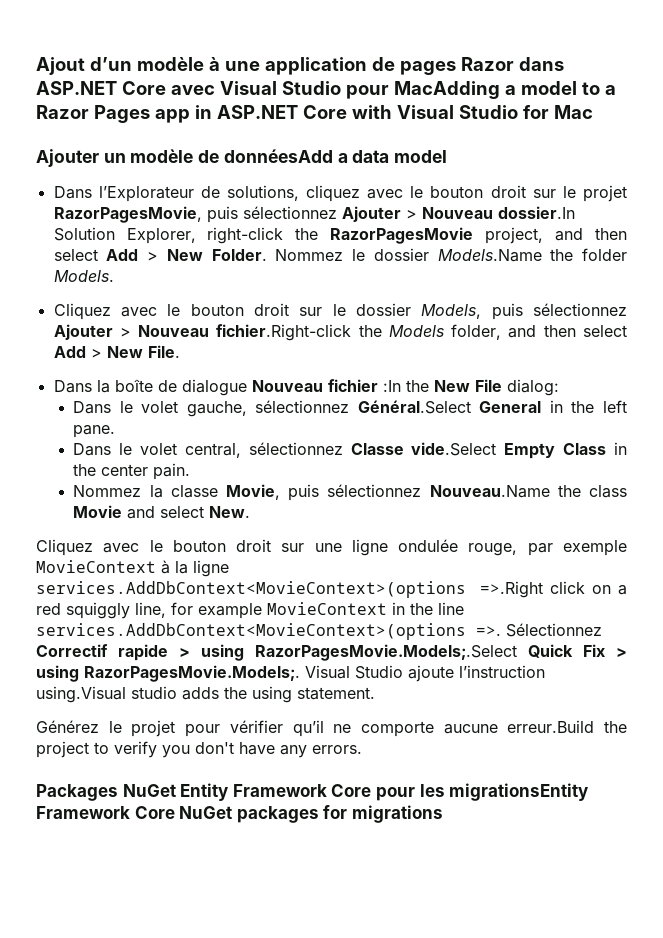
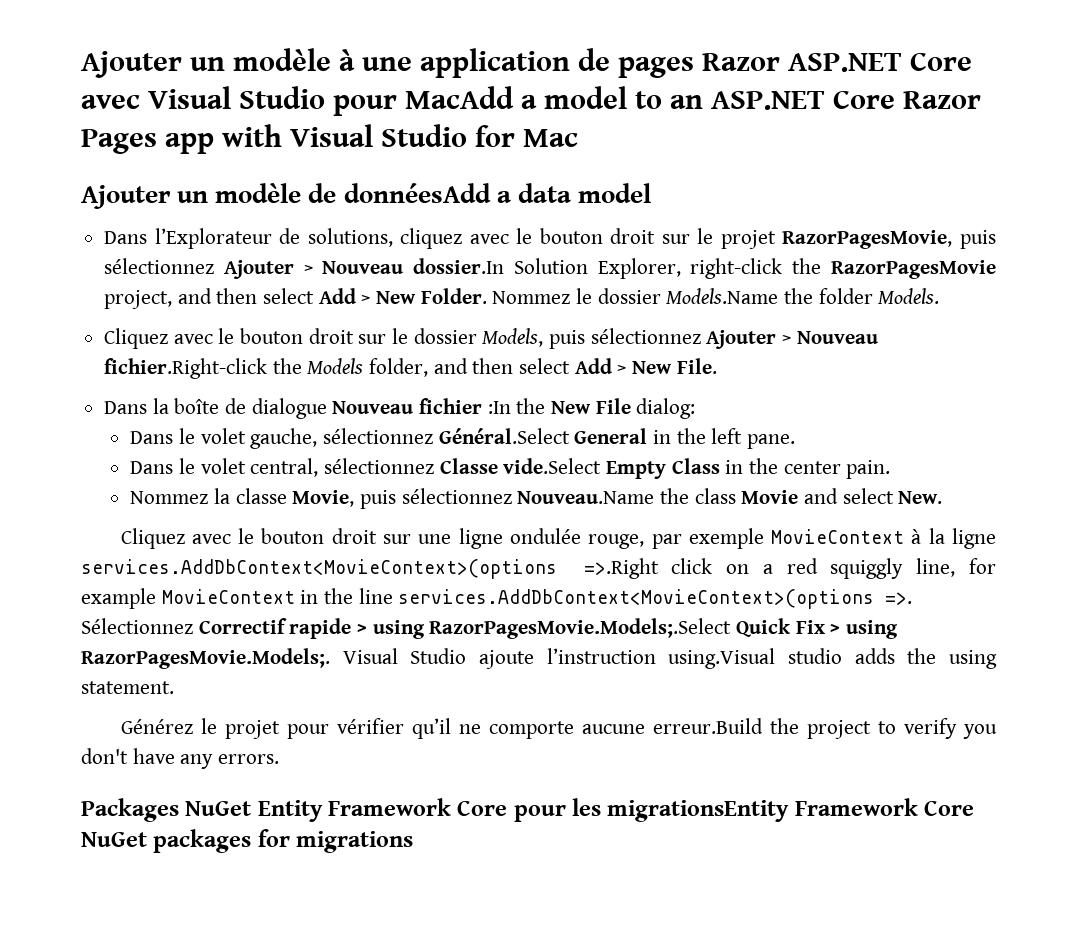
[36,57,132,75] Ajout d’un -> [81,51,225,78] Ajouter un
[518,57,564,71] dans -> (780, 62) none
[393,81,500,99] MacAdding -> [405,86,514,109] MacAdd
[604,85,616,95] [36,105,347,123] a Razor Pages app in ASP.NET Core -> [670,90,981,110] [81,129,214,154] an ASP.NET Core Razor Pages app

